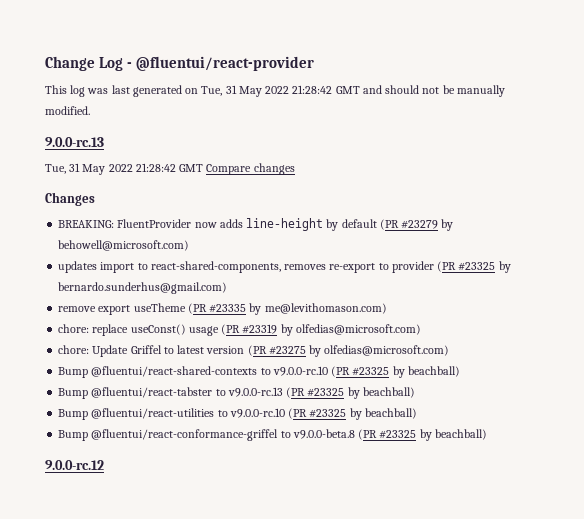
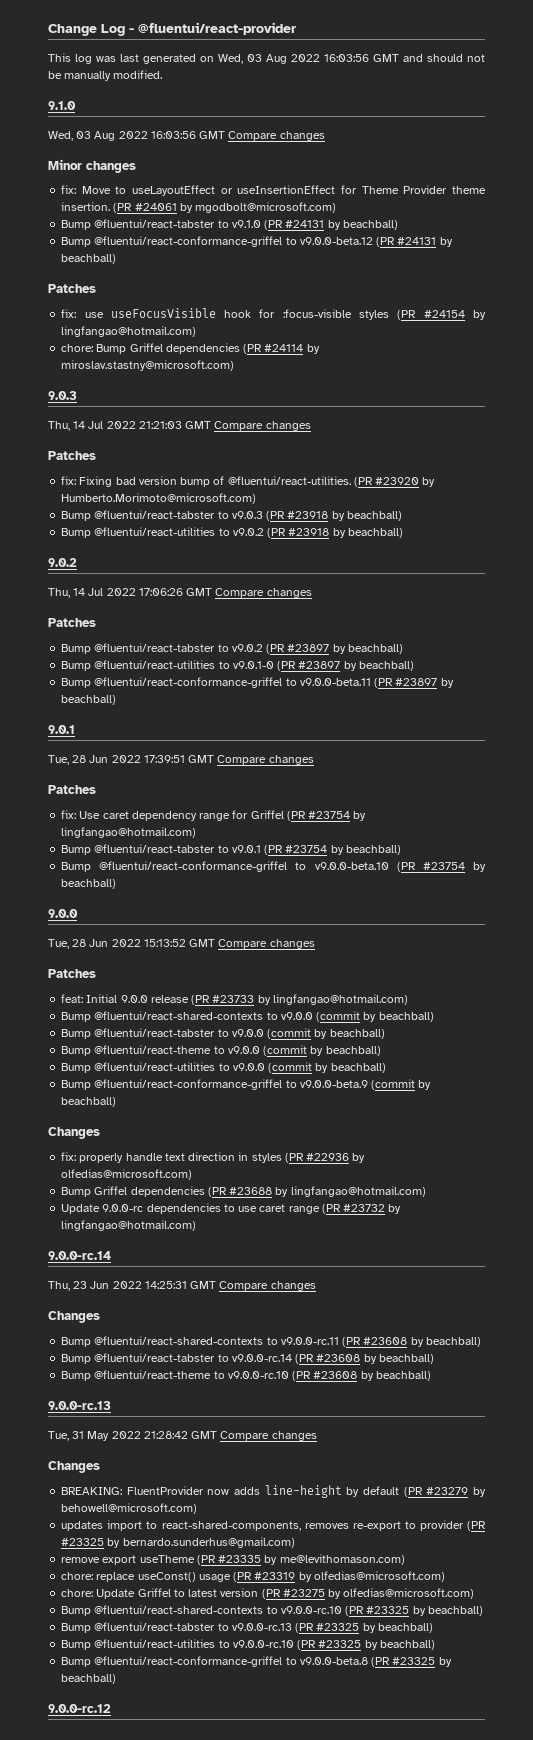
[201,85,333,97] Tue, 31 May 2022 21:28:42 -> [218,54,369,64] Wed, 03 Aug 2022 16:03:56
(90, 110) none -> [48,101,76,110] [48,131,325,141] [48,159,136,173] [61,185,486,196] [61,202,337,213] [61,219,398,230] [61,236,453,247] [61,254,117,264] [48,284,96,293] [61,308,487,320] [61,326,197,337] [61,343,320,354] [61,360,235,371] [48,391,77,400] [48,421,311,431] [48,451,96,460] [61,476,436,487] [61,493,257,504] [61,510,402,521] [61,527,403,538] [48,558,77,567] [48,588,312,598] [48,618,96,627] [61,643,403,654] [61,660,414,671] [61,677,454,688] [61,695,117,705] [48,725,75,734] [48,755,314,765] [48,785,96,794] [61,810,367,821] [61,827,197,838] [61,844,401,855] [61,861,486,872] [61,879,117,889] [48,909,78,918] [48,939,315,949] [48,969,96,978] [61,994,408,1005] [61,1011,434,1022] [61,1028,385,1039] [61,1045,381,1056] [61,1062,386,1073] [61,1079,432,1090] [61,1097,117,1107] [48,1127,100,1139] [61,1152,366,1163] [61,1169,193,1180] [61,1186,426,1197] [61,1203,402,1214] [61,1220,197,1231] [48,1251,111,1260] [48,1281,316,1291] [48,1311,100,1323] [61,1336,481,1347] [61,1353,434,1364] [61,1370,431,1381] // 9.1.0 // Wed, 03 Aug 2022 16:03:56 GMT Compare changes // Minor changes // fix: Move to useLayoutEffect or useInsertionEffect for Theme Provider theme insertion. (PR #24061 by mgodbolt@microsoft.com) // Bump @fluentui/react-tabster to v9.1.0 (PR #24131 by beachball) // Bump @fluentui/react-conformance-griffel to v9.0.0-beta.12 (PR #24131 by beachball) // Patches // fix: use useFocusVisible hook for :focus-visible styles (PR #24154 by lingfangao@hotmail.com) // chore: Bump Griffel dependencies (PR #24114 by miroslav.stastny@microsoft.com) // 9.0.3 // Thu, 14 Jul 2022 21:21:03 GMT Compare changes // Patches // fix: Fixing bad version bump of @fluentui/react-utilities. (PR #23920 by Humberto.Morimoto@microsoft.com) // Bump @fluentui/react-tabster to v9.0.3 (PR #23918 by beachball) // Bump @fluentui/react-utilities to v9.0.2 (PR #23918 by beachball) // 9.0.2 // Thu, 14 Jul 2022 17:06:26 GMT Compare changes // Patches // Bump @fluentui/react-tabster to v9.0.2 (PR #23897 by beachball) // Bump @fluentui/react-utilities to v9.0.1-0 (PR #23897 by beachball) // Bump @fluentui/react-conformance-griffel to v9.0.0-beta.11 (PR #23897 by beachball) // 9.0.1 // Tue, 28 Jun 2022 17:39:51 GMT Compare changes // Patches // fix: Use caret dependency range for Griffel (PR #23754 by lingfangao@hotmail.com) // Bump @fluentui/react-tabster to v9.0.1 (PR #23754 by beachball) // Bump @fluentui/react-conformance-griffel to v9.0.0-beta.10 (PR #23754 by beachball) // 9.0.0 // Tue, 28 Jun 2022 15:13:52 GMT Compare changes // Patches // feat: Initial 9.0.0 release (PR #23733 by lingfangao@hotmail.com) // Bump @fluentui/react-shared-contexts to v9.0.0 (commit by beachball) // Bump @fluentui/react-tabster to v9.0.0 (commit by beachball) // Bump @fluentui/react-theme to v9.0.0 (commit by beachball) // Bump @fluentui/react-utilities to v9.0.0 (commit by beachball) // Bump @fluentui/react-conformance-griffel to v9.0.0-beta.9 (commit by beachball) // Changes // fix: properly handle text direction in styles (PR #22936 by olfedias@microsoft.com) // Bump Griffel dependencies (PR #23688 by lingfangao@hotmail.com) // Update 9.0.0-rc dependencies to use caret range (PR #23732 by lingfangao@hotmail.com) // 9.0.0-rc.14 // Thu, 23 Jun 2022 14:25:31 GMT Compare changes // Changes // Bump @fluentui/react-shared-contexts to v9.0.0-rc.11 (PR #23608 by beachball) // Bump @fluentui/react-tabster to v9.0.0-rc.14 (PR #23608 by beachball) // Bump @fluentui/react-theme to v9.0.0-rc.10 (PR #23608 by beachball)

